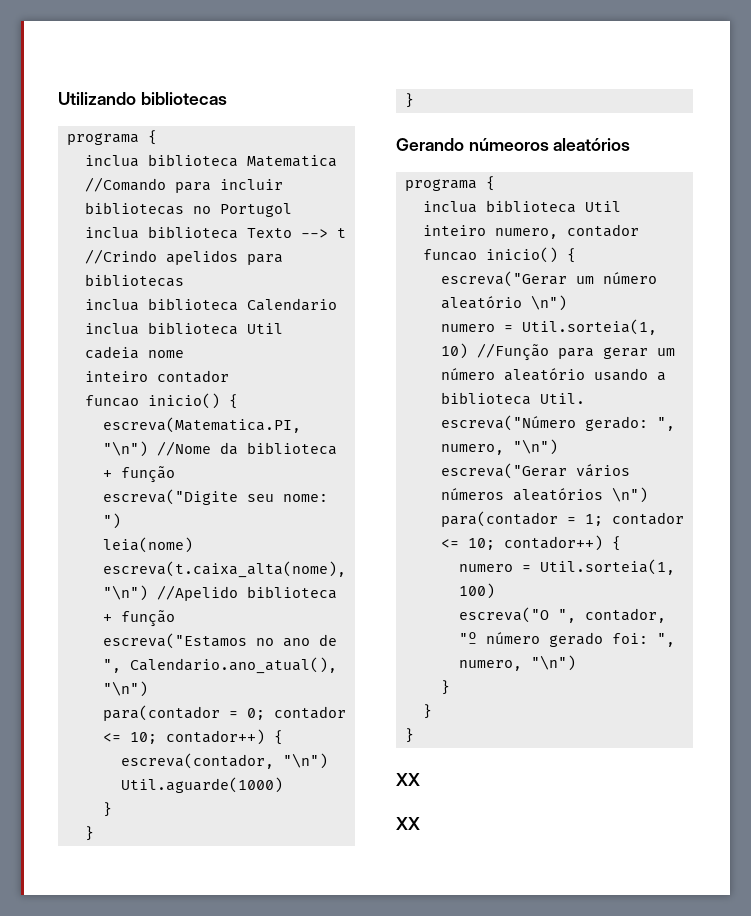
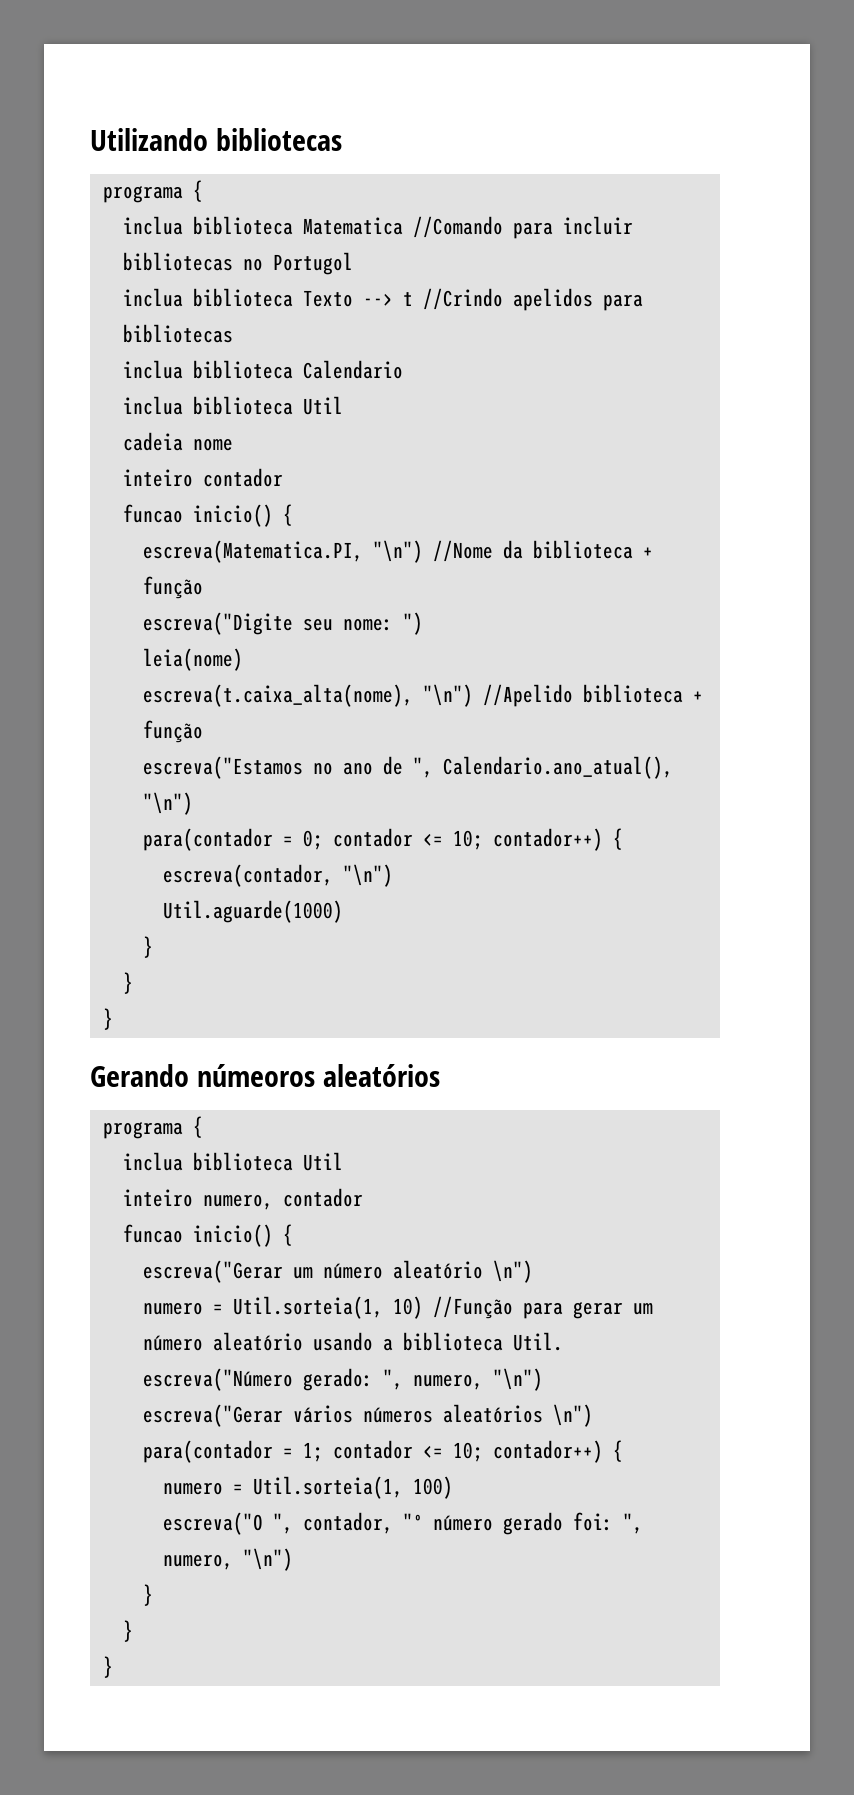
[396,773,420,786] [396,817,420,830] // XX // XX -> (113, 1667) none

